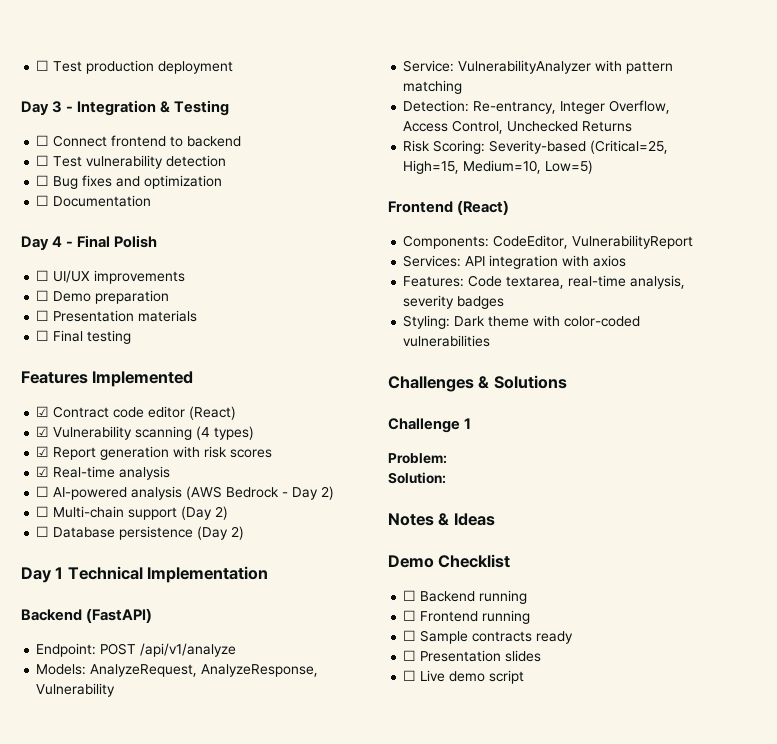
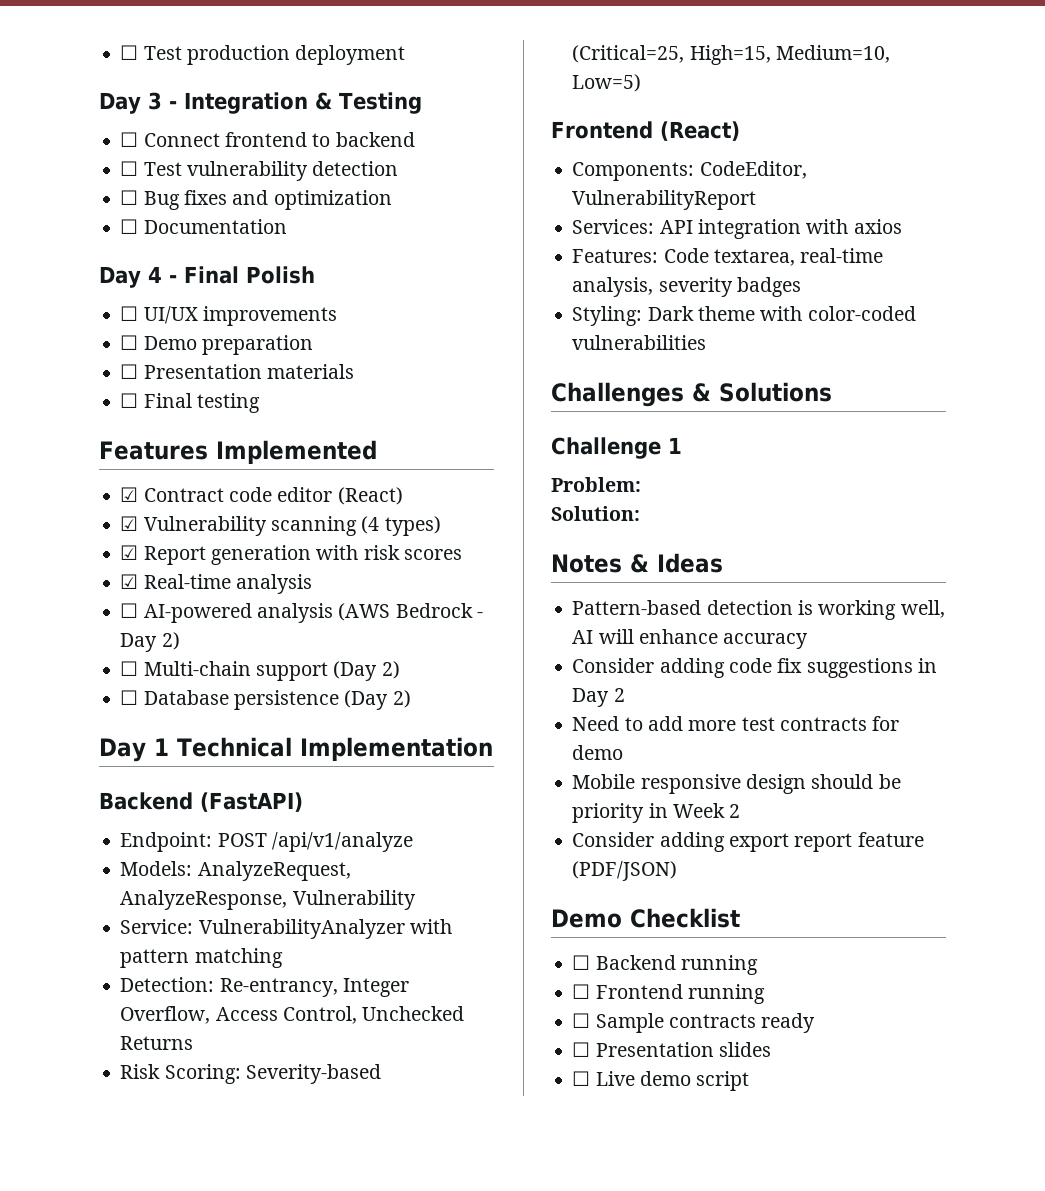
(495, 519) none -> [572,600,945,620] [572,629,809,649] [572,658,937,678] [572,688,625,707] [572,716,900,731] [572,745,624,760] [572,774,901,794] [572,803,741,823] [572,832,924,852] [572,861,678,881] // Pattern-based detection is working well, AI will enhance accuracy // Consider adding code fix suggestions in Day 2 // Need to add more test contracts for demo // Mobile responsive design should be priority in Week 2 // Consider adding export report feature (PDF/JSON)

